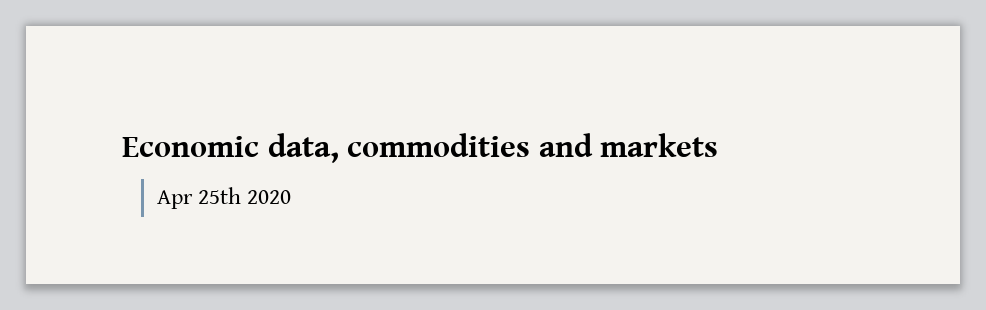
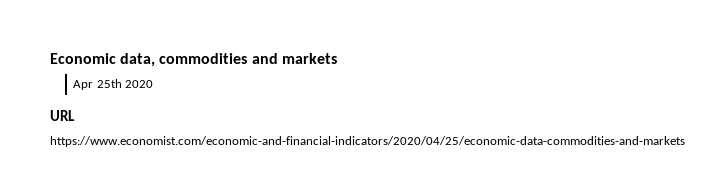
(292, 197) none -> [50,110,75,121] [50,136,685,147] // URL // https://www.economist.com/economic-and-financial-indicators/2020/04/25/economic-data-commodities-and-markets

